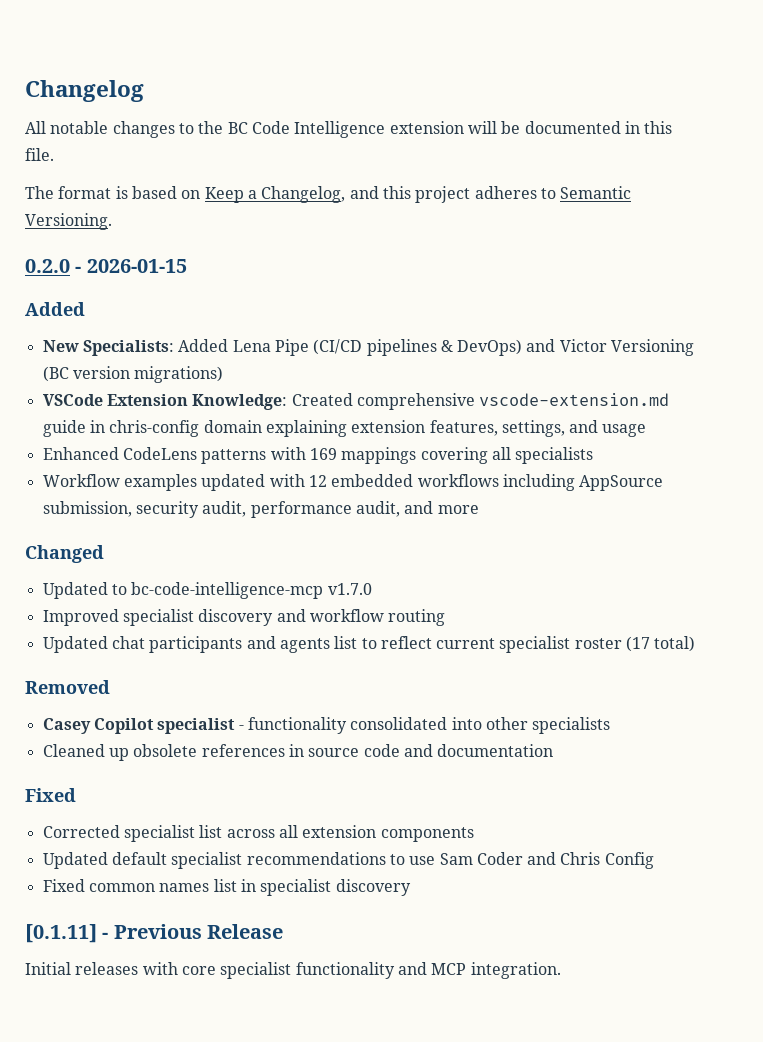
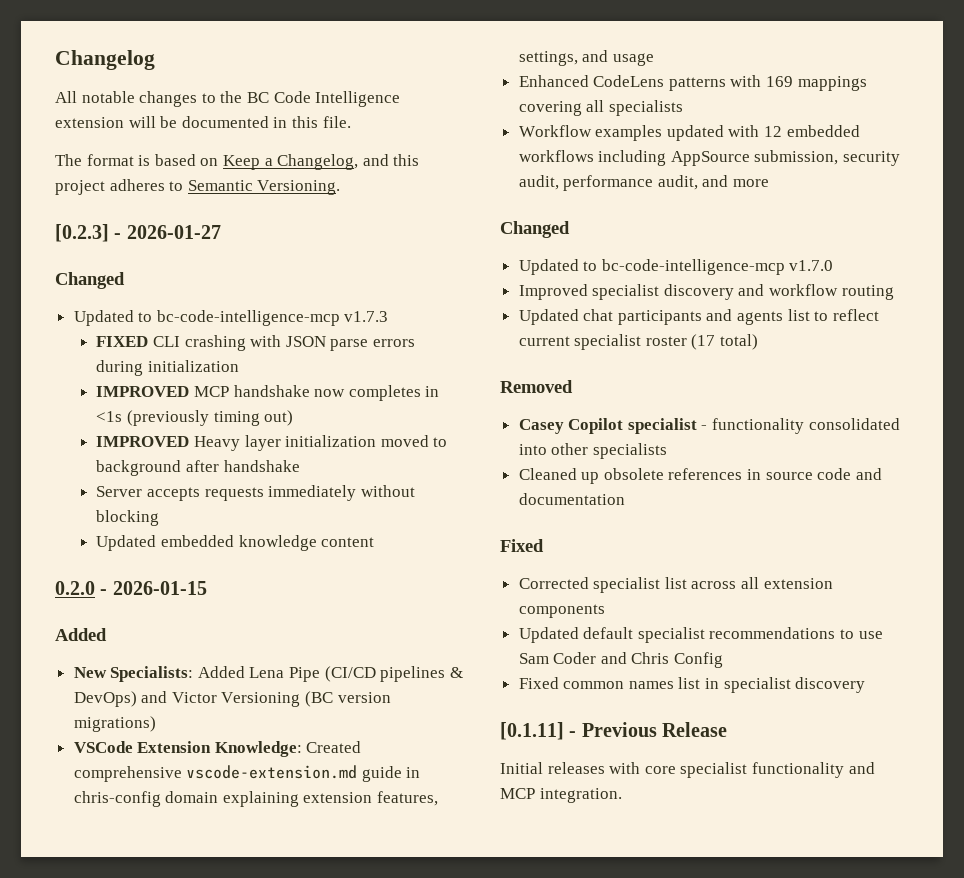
(112, 221) none -> [55,224,221,242] [55,272,125,289] [73,310,389,326] [96,335,415,351] [96,360,239,376] [96,385,440,401] [96,410,294,426] [96,435,448,451] [96,460,300,476] [96,485,415,501] [96,510,160,526] [96,535,375,551] // [0.2.3] - 2026-01-27 // Changed // Updated to bc-code-intelligence-mcp v1.7.3 // FIXED CLI crashing with JSON parse errors during initialization // IMPROVED MCP handshake now completes in <1s (previously timing out) // IMPROVED Heavy layer initialization moved to background after handshake // Server accepts requests immediately without blocking // Updated embedded knowledge content

